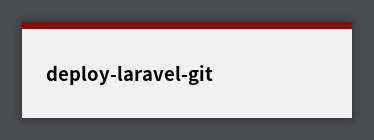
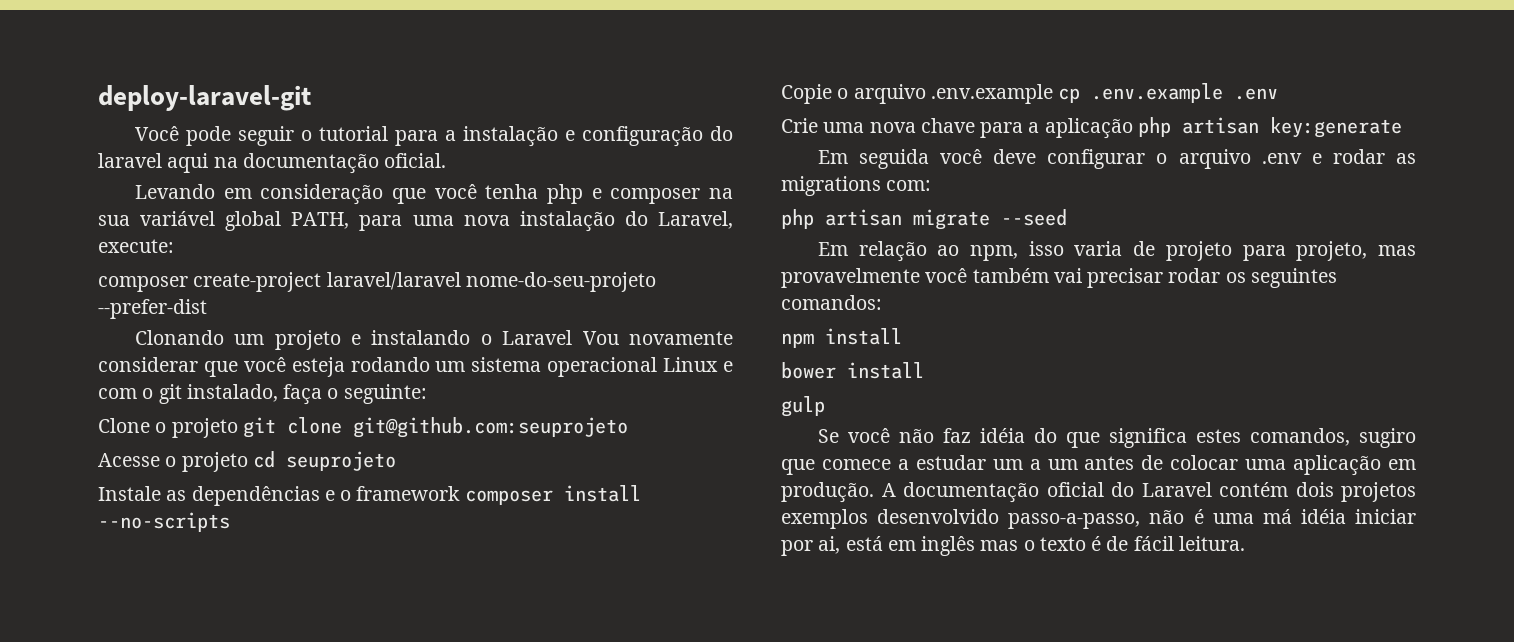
(213, 75) none -> [134,126,733,147] [98,153,447,174] [134,184,733,205] [98,211,733,232] [98,239,174,253] [98,272,656,292] [98,299,207,319] [134,330,733,350] [98,357,734,377] [98,384,427,405] [98,417,628,438] [98,451,396,472] [98,485,641,506] [98,512,230,532] [781,83,1279,104] [781,117,1402,139] [817,149,1416,169] [781,176,932,196] [781,209,1067,230] [817,241,1416,262] [781,268,1337,288] [781,295,882,310] [781,328,902,348] [781,362,924,379] [781,396,825,417] [817,428,1416,448] [781,455,1416,476] [781,482,1416,503] [781,509,1416,529] [781,536,1245,556] // Você pode seguir o tutorial para a instalação e configuração do laravel aqui na documentação oficial. // Levando em consideração que você tenha php e composer na sua variável global PATH, para uma nova instalação do Laravel, execute: // composer create-project laravel/laravel nome-do-seu-projeto --prefer-dist // Clonando um projeto e instalando o Laravel Vou novamente considerar que você esteja rodando um sistema operacional Linux e com o git instalado, faça o seguinte: // Clone o projeto git clone git@github.com:seuprojeto // Acesse o projeto cd seuprojeto // Instale as dependências e o framework composer install --no-scripts // Copie o arquivo .env.example cp .env.example .env // Crie uma nova chave para a aplicação php artisan key:generate // Em seguida você deve configurar o arquivo .env e rodar as migrations com: // php artisan migrate --seed // Em relação ao npm, isso varia de projeto para projeto, mas provavelmente você também vai precisar rodar os seguintes comandos: // npm install // bower install // gulp // Se você não faz idéia do que significa estes comandos, sugiro que comece a estudar um a um antes de colocar uma aplicação em produção. A documentação oficial do Laravel contém dois projetos exemplos desenvolvido passo-a-passo, não é uma má idéia iniciar por ai, está em inglês mas o texto é de fácil leitura.

